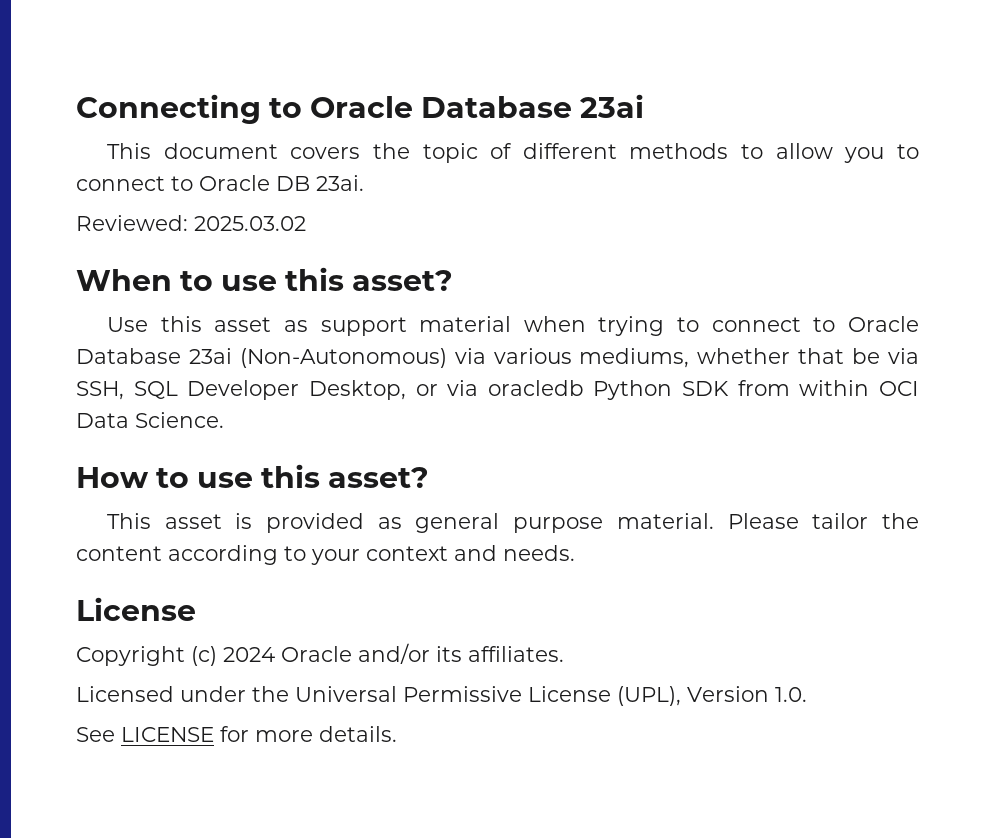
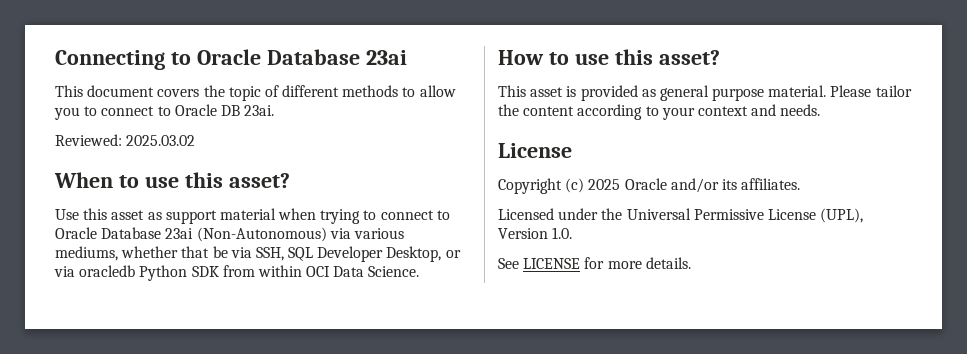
[223,647,275,662] 2024 -> [588,179,621,190] 2025

